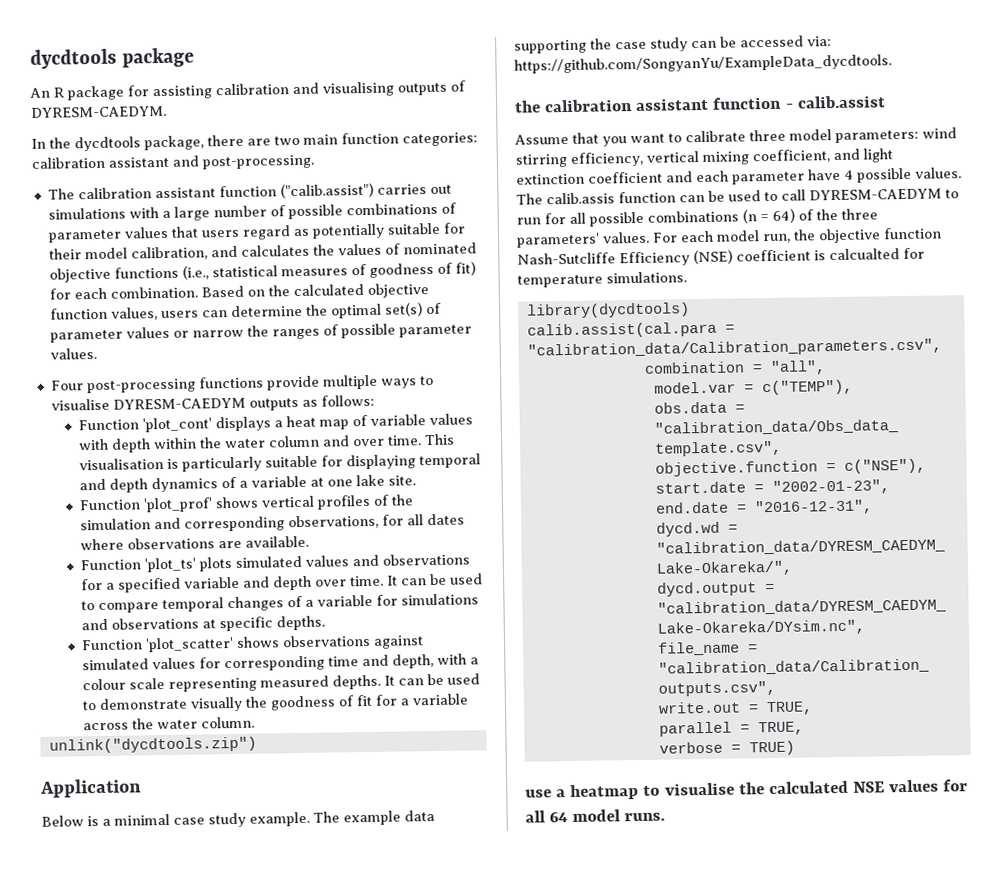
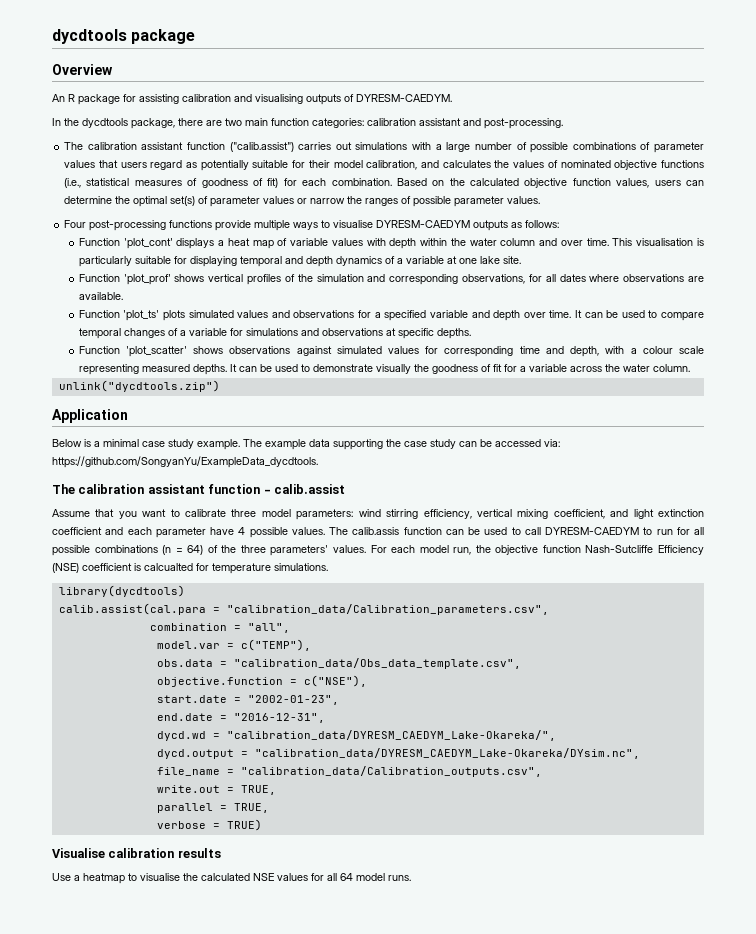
(194, 57) none -> [52,64,113,75] // Overview
[514,100,541,113] the -> [52,484,75,494] The
[525,789,552,798] use -> [52,848,221,858] [52,873,71,881] Visualise calibration results // Use

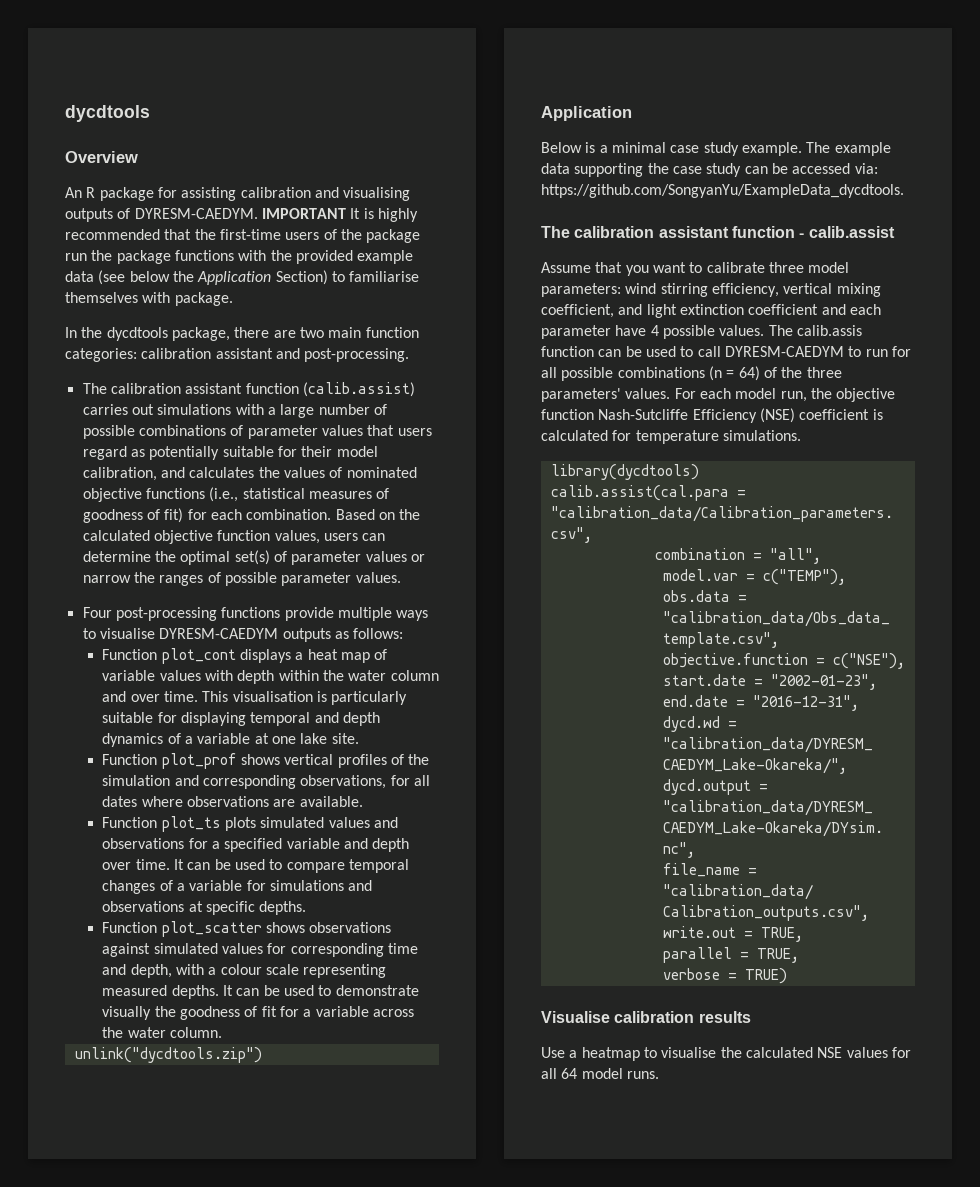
[52,29,196,44] dycdtools package -> [65,105,150,122] dycdtools
(452, 98) none -> [261,208,418,222] [65,229,421,243] [65,250,414,264] [65,270,420,285] [65,292,233,306] IMPORTANT It is highly recommended that the first-time users of the package run the package functions with the provided example data (see below the Application Section) to familiarise themselves with package.
[229,142,294,152] ("calib.assist") -> [302,382,415,397] (calib.assist)
[123,238,173,249] 'plot_cont' -> [161,648,236,664] plot_cont
[123,274,171,285] 'plot_prof' -> [161,753,237,769] plot_prof
[123,310,160,321] 'plot_ts' -> [161,816,221,832] plot_ts
[125,346,187,357] 'plot_scatter' -> [161,921,262,937] plot_scatter
[144,563,193,571] calcualted -> [541,430,608,441] calculated

